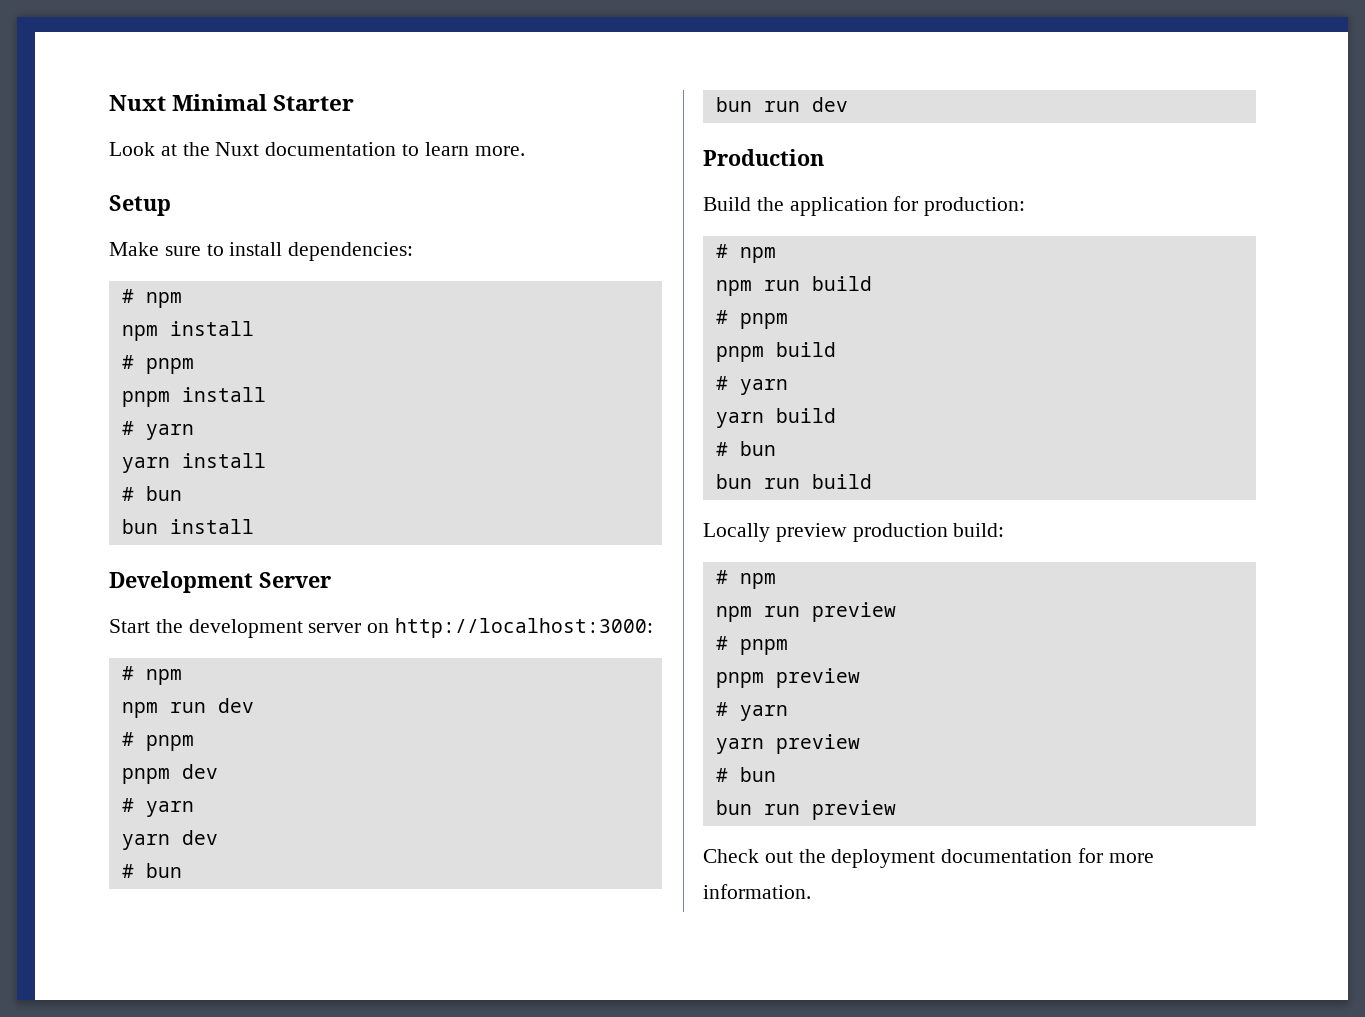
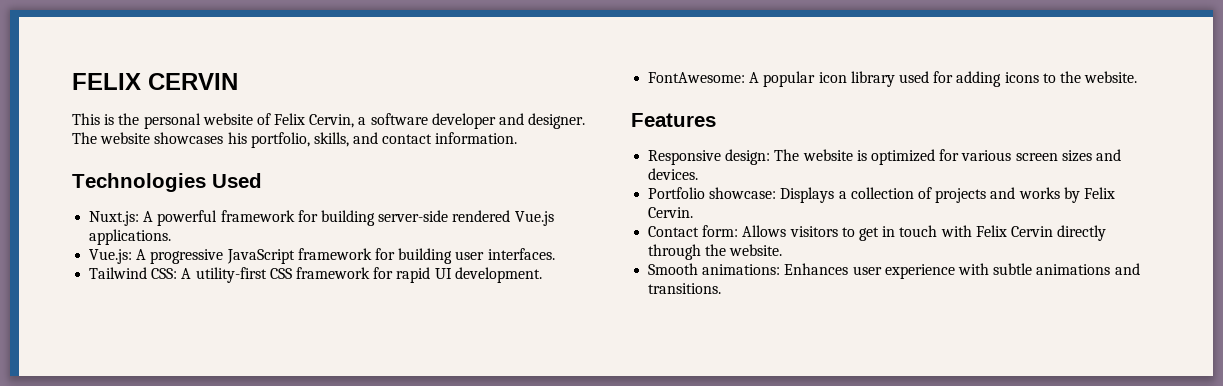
[109,94,355,111] [109,142,525,156] [109,195,171,216] [109,242,414,261] [121,289,182,308] [121,321,254,341] [121,355,194,374] [121,387,266,407] [121,421,194,440] [121,453,266,473] [121,486,182,501] [121,519,254,534] [109,571,331,593] [109,618,654,638] [121,666,182,685] [121,698,254,718] [121,732,194,751] [121,764,218,784] [121,798,194,817] [121,830,218,850] [121,863,182,878] [715,97,848,112] [703,149,824,166] [703,196,1026,216] [715,244,776,263] [715,276,872,296] [715,310,788,329] [715,342,836,362] [715,376,788,395] [715,408,836,428] [715,441,776,456] [715,474,872,489] [703,523,1005,542] [715,570,776,589] [715,602,896,622] [715,636,788,655] [715,668,860,688] [715,702,788,721] [715,734,860,754] [715,767,776,782] [715,800,896,820] [703,848,1154,868] [703,884,811,899] Nuxt Minimal Starter // Look at the Nuxt documentation to learn more. // Setup // Make sure to install dependencies: // # npm // npm install // # pnpm // pnpm install // # yarn // yarn install // # bun // bun install // Development Server // Start the development server on http://localhost:3000: // # npm // npm run dev // # pnpm // pnpm dev // # yarn // yarn dev // # bun // bun run dev // Production // Build the application for production: // # npm // npm run build // # pnpm // pnpm build // # yarn // yarn build // # bun // bun run build // Locally preview production build: // # npm // npm run preview // # pnpm // pnpm preview // # yarn // yarn preview // # bun // bun run preview // Check out the deployment documentation for more information. -> [72,73,238,90] [72,113,586,129] [72,132,518,148] [72,173,262,192] [89,210,554,226] [89,229,172,245] [89,248,555,264] [89,267,542,283] [648,71,1138,87] [631,113,716,127] [648,149,1121,165] [648,168,699,180] [648,187,1115,203] [648,207,694,218] [648,225,1107,241] [648,244,783,260] [648,263,1140,279] [648,283,722,294] FELIX CERVIN // This is the personal website of Felix Cervin, a software developer and designer. The website showcases his portfolio, skills, and contact information. // Technologies Used // Nuxt.js: A powerful framework for building server-side rendered Vue.js applications. // Vue.js: A progressive JavaScript framework for building user interfaces. // Tailwind CSS: A utility-first CSS framework for rapid UI development. // FontAwesome: A popular icon library used for adding icons to the website. // Features // Responsive design: The website is optimized for various screen sizes and devices. // Portfolio showcase: Displays a collection of projects and works by Felix Cervin. // Contact form: Allows visitors to get in touch with Felix Cervin directly through the website. // Smooth animations: Enhances user experience with subtle animations and transitions.

